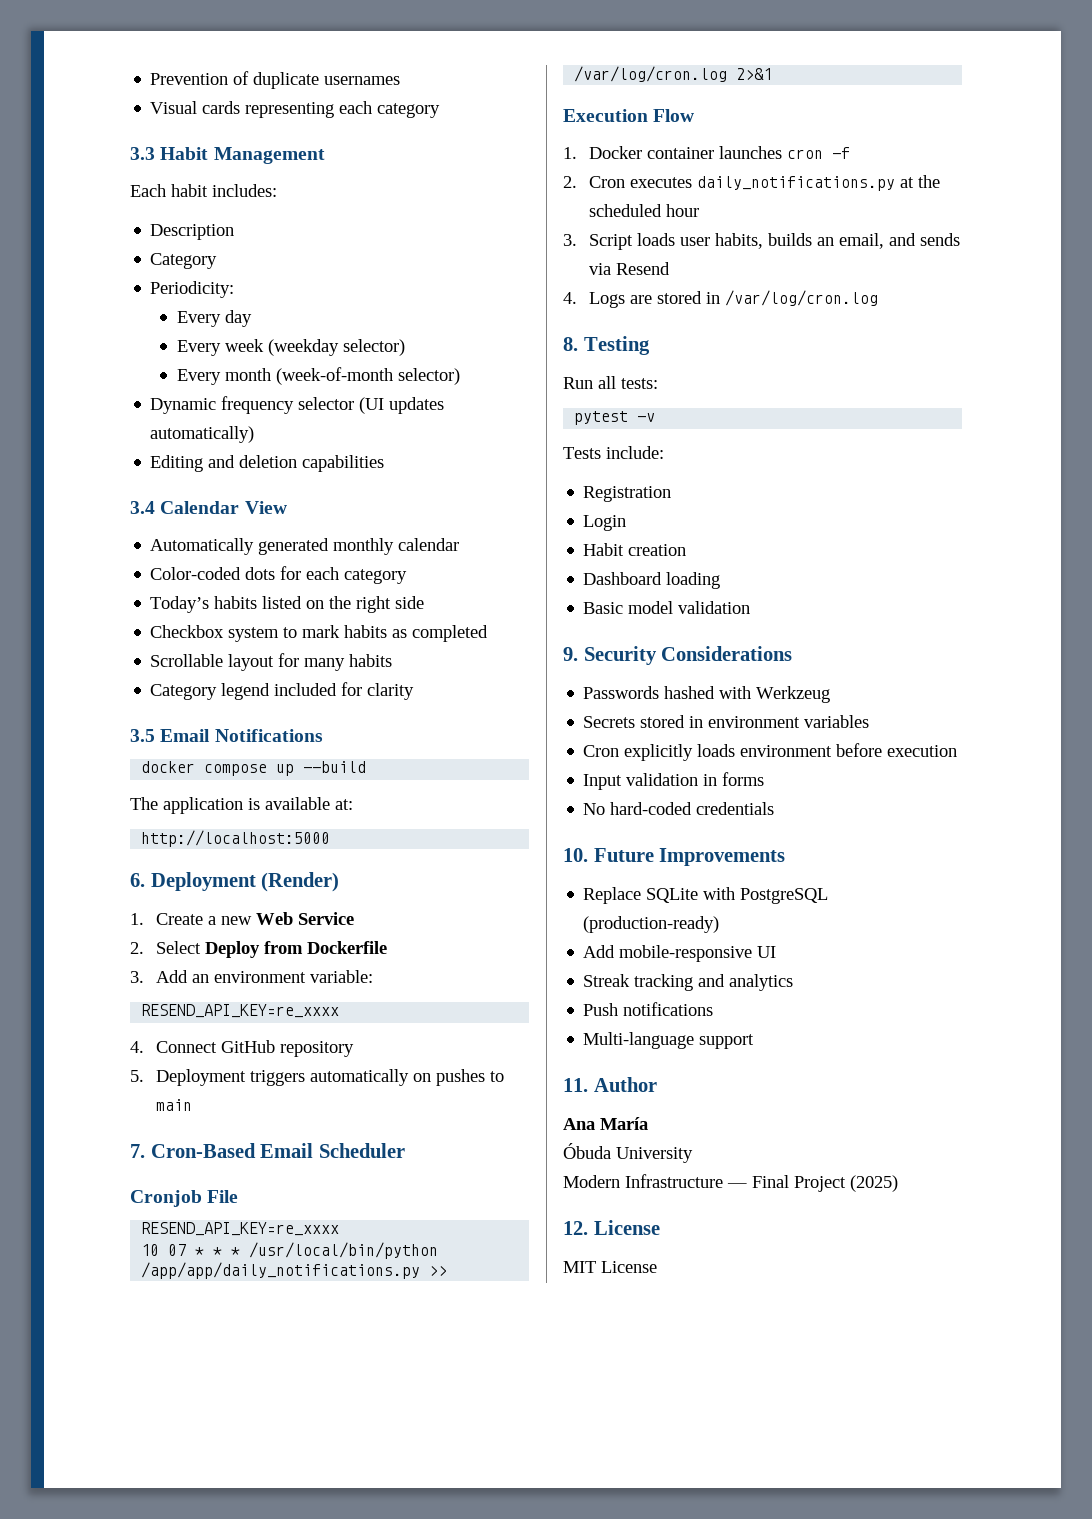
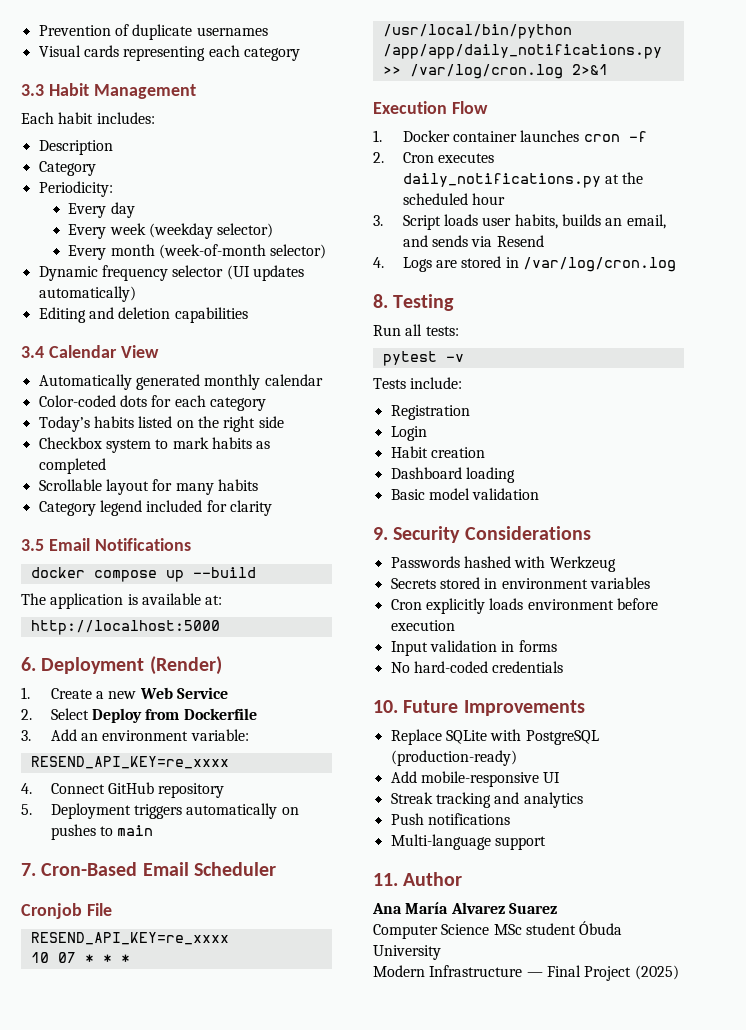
(648, 1123) // -> [450,902,557,914] [373,923,576,939] Alvarez Suarez // Computer Science MSc student
[563,1220,660,1235] [563,1261,657,1273] // 12. License // MIT License -> (679, 972) none

